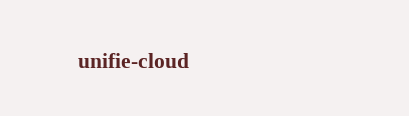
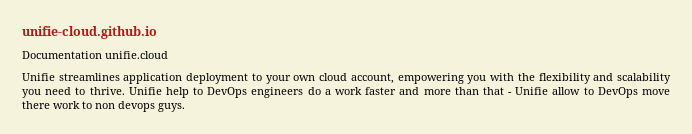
[78,53,189,68] unifie-cloud -> [22,26,157,39] [22,51,168,59] [22,73,672,84] [22,87,670,98] [22,101,185,112] unifie-cloud.github.io // Documentation unifie.cloud // Unifie streamlines application deployment to your own cloud account, empowering you with the flexibility and scalability you need to thrive. Unifie help to DevOps engineers do a work faster and more than that - Unifie allow to DevOps move there work to non devops guys.

